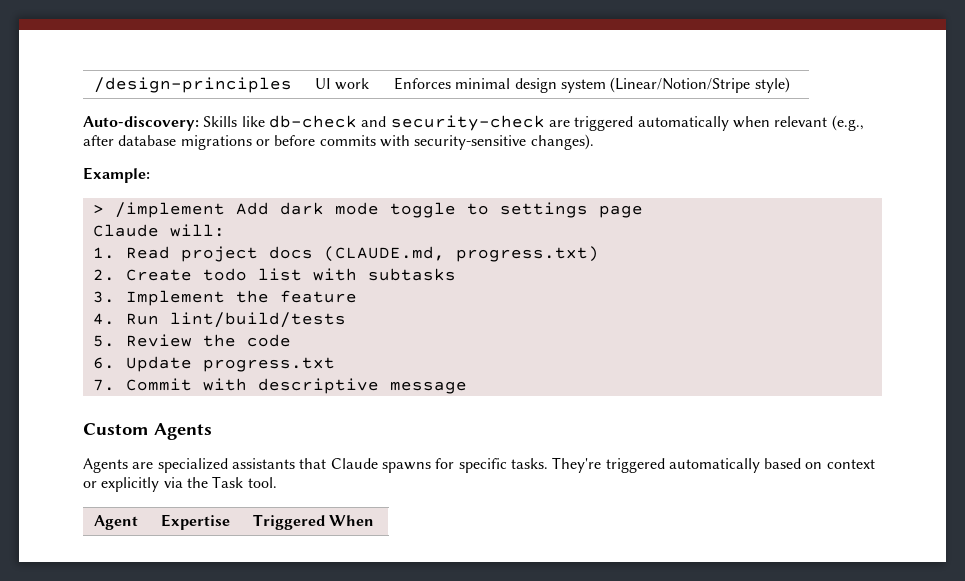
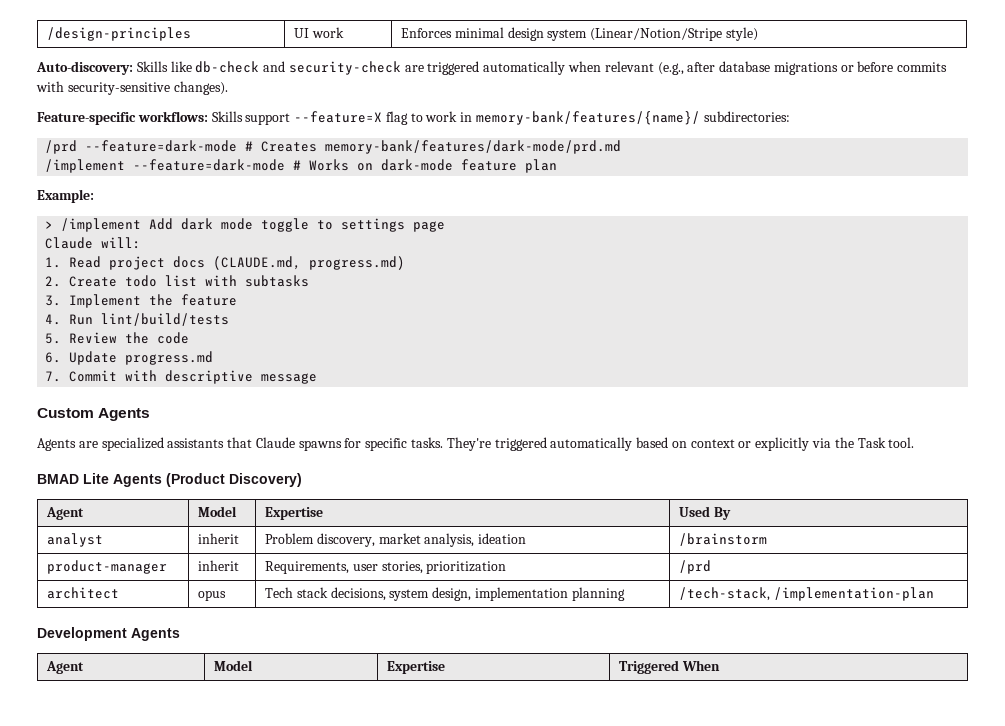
(594, 142) none -> [37,111,790,125] [45,140,622,154] [45,159,558,173] // Feature-specific workflows: Skills support --feature=X flag to work in memory-bank/features/{name}/ subdirectories: // /prd --feature=dark-mode # Creates memory-bank/features/dark-mode/prd.md // /implement --feature=dark-mode # Works on dark-mode feature plan
[455,246,599,262] progress.txt) -> [309,256,406,270] progress.md)
[202,357,335,372] progress.txt -> [125,351,214,365] progress.md
[94,515,139,530] // Agent -> [37,473,302,487] [46,507,85,520] [198,506,238,517] [265,507,324,520] [679,506,731,520] [47,533,104,547] [198,533,240,544] [265,533,527,547] [679,533,768,546] [47,560,168,574] [198,560,240,571] [265,561,507,574] [679,560,712,574] [47,587,120,599] [198,590,227,601] [265,587,625,601] [679,587,934,601] [37,627,180,641] [46,661,85,674] [214,660,254,671] // BMAD Lite Agents (Product Discovery) // Agent | Model | Expertise | Used By // analyst | inherit | Problem discovery, market analysis, ideation | /brainstorm // product-manager | inherit | Requirements, user stories, prioritization | /prd // architect | opus | Tech stack decisions, system design, implementation planning | /tech-stack, /implementation-plan // Development Agents // Agent | Model

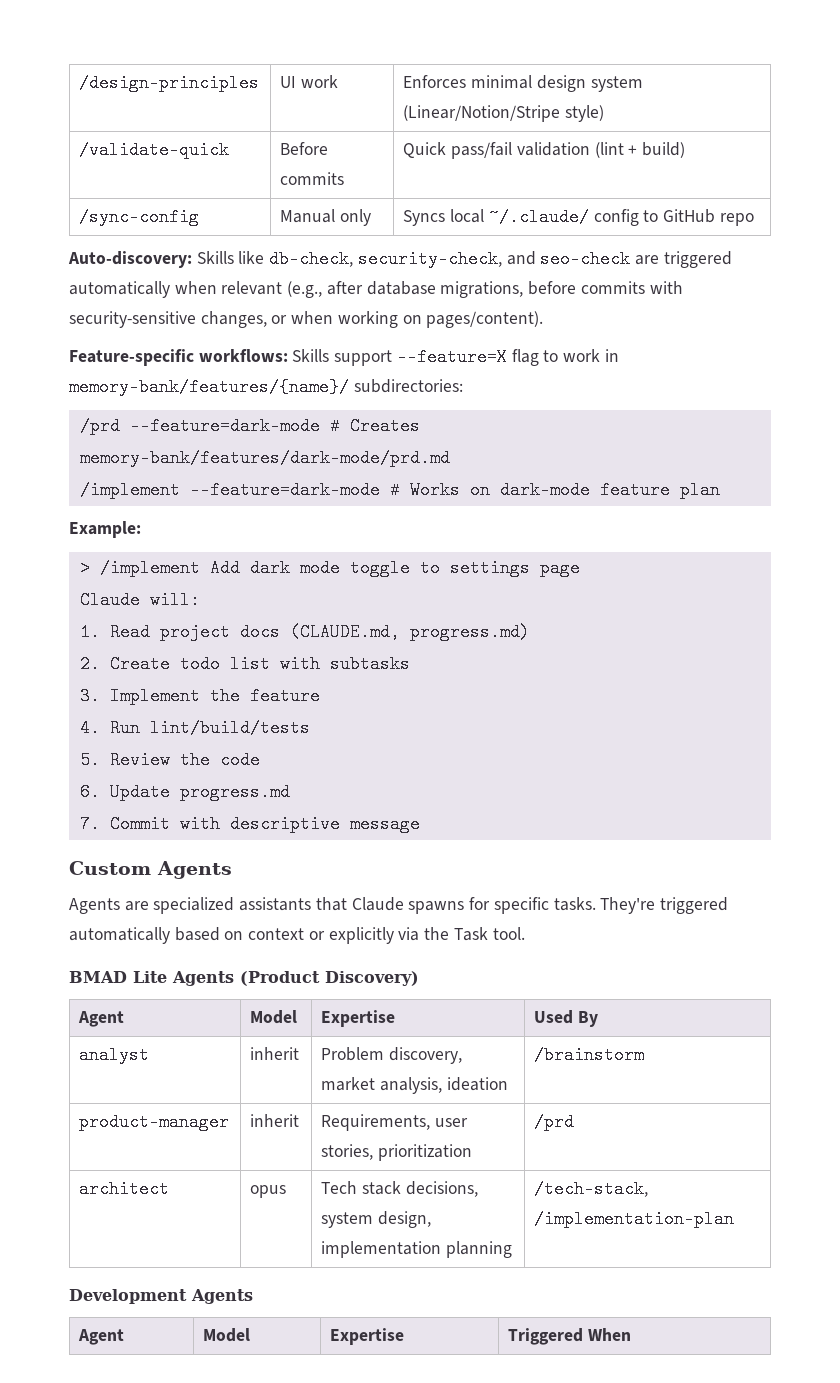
(758, 34) none -> [79,141,230,159] [280,142,329,155] [280,172,345,185] [403,142,686,159] [79,208,200,226] [280,209,372,226] [403,208,754,226] // /validate-quick | Before commits | Quick pass/fail validation (lint + build) // /sync-config | Manual only | Syncs local ~/.claude/ config to GitHub repo
[195,61,401,75] db-check and security-check -> [269,250,631,268] db-check, security-check, and seo-check
[773,62,854,75] migrations or -> [440,281,524,298] migrations,
[173,81,228,95] changes). -> [200,311,544,328] changes, or when working on pages/content).

